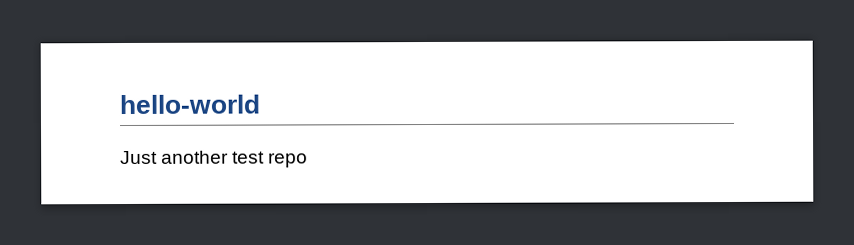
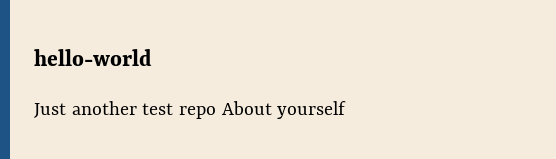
(309, 160) none -> [221,101,347,119] About yourself

